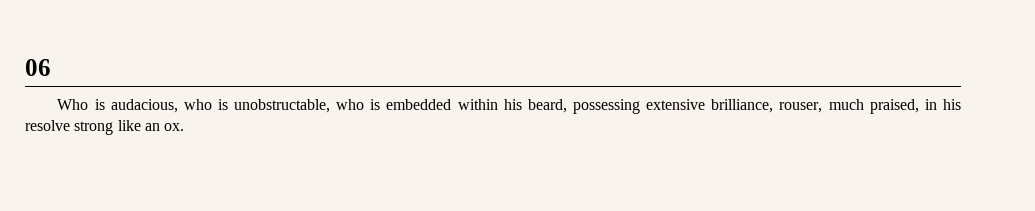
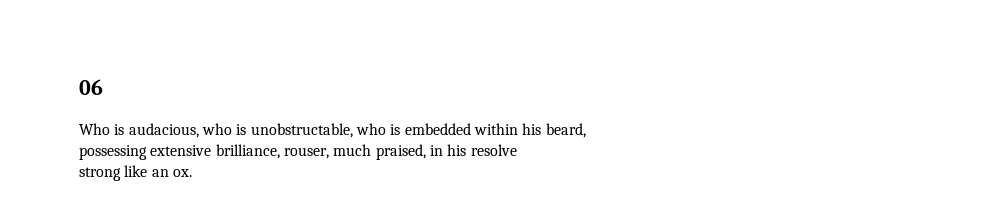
(567, 106) none -> (586, 130) //
(70, 125) none -> (517, 150) //

